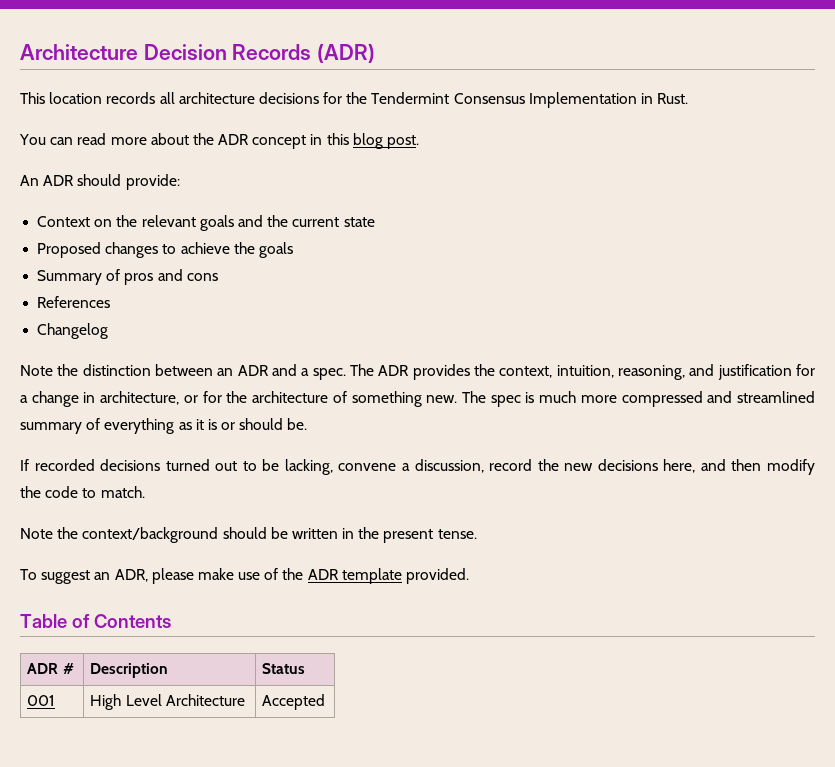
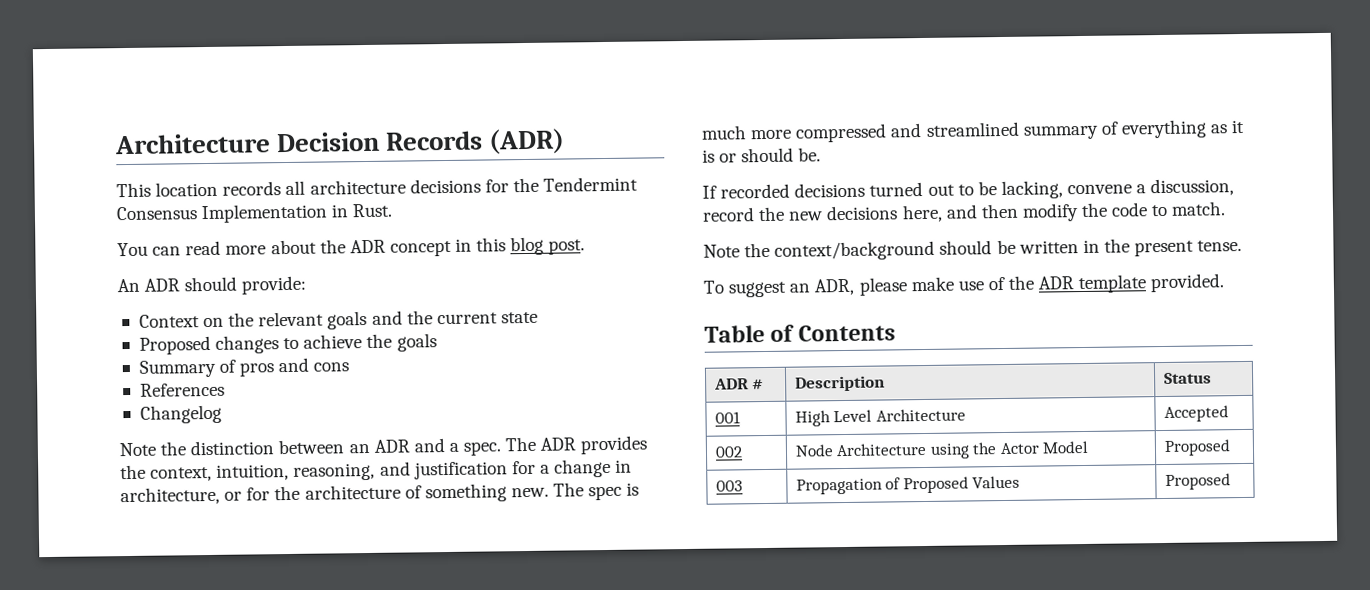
(326, 702) none -> [714,446,743,458] [794,440,1090,459] [1163,439,1231,456] [715,480,743,492] [795,475,1021,495] [1164,473,1231,490] // 002 | Node Architecture using the Actor Model | Proposed // 003 | Propagation of Proposed Values | Proposed

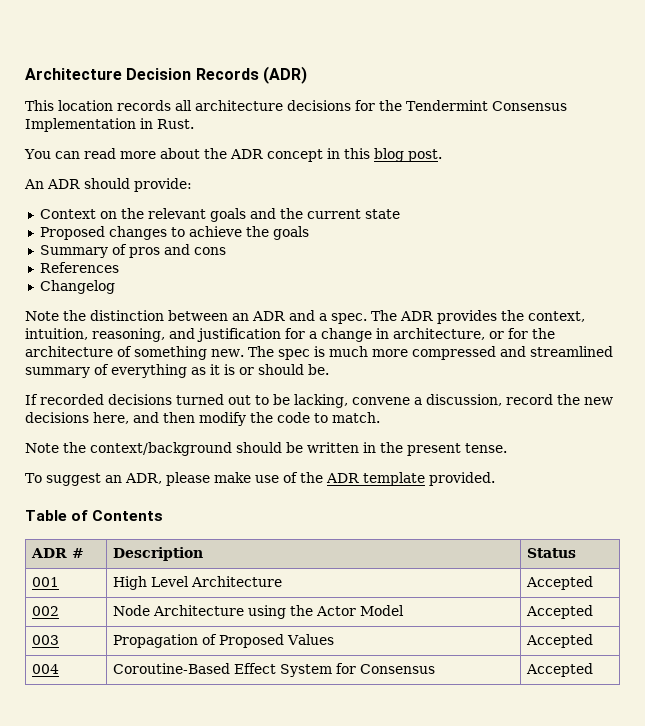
[1163,439,1231,456] Proposed -> [525,605,593,619] Accepted
[1164,473,1231,490] Proposed -> [525,634,593,648] [31,664,59,674] [112,663,435,677] [525,663,593,677] Accepted // 004 | Coroutine-Based Effect System for Consensus | Accepted

